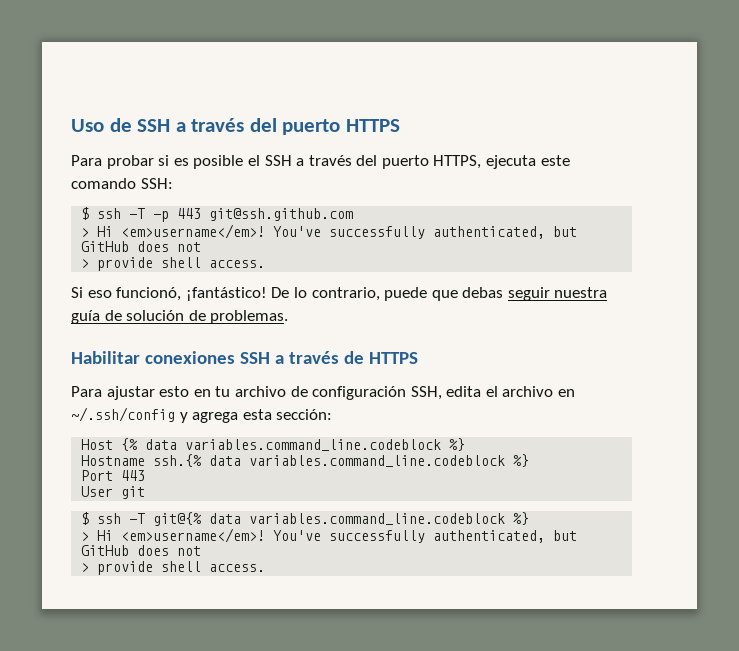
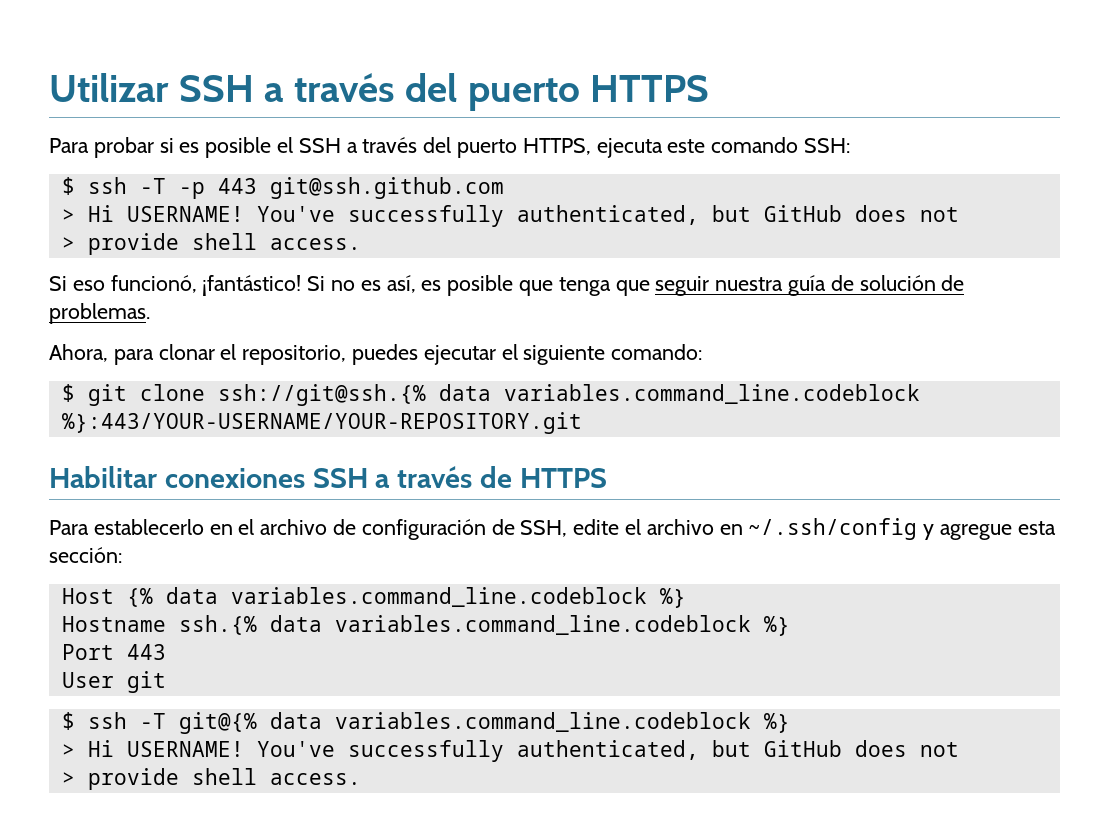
[71,118,132,132] Uso de -> [49,73,169,102] Utilizar
[121,224,266,239] <em>username</em>! -> [126,206,244,222] USERNAME!
[271,287,504,301] De lo contrario, puede que debas -> [307,275,650,296] Si no es así, es posible que tenga que
(289, 317) none -> [49,344,703,365] [61,384,920,406] [61,412,582,434] // Ahora, para clonar el repositorio, puedes ejecutar el siguiente comando: // $ git clone ssh://git@ssh.{% data variables.command_line.codeblock %}:443/YOUR-USERNAME/YOUR-REPOSITORY.git
[106,386,482,400] ajustar esto en tu archivo de configuración SSH, edita -> [93,519,620,540] establecerlo en el archivo de configuración de SSH, edite
[192,412,239,423] agrega -> [940,524,1013,540] agregue
[121,528,266,543] <em>username</em>! -> [126,741,244,757] USERNAME!

